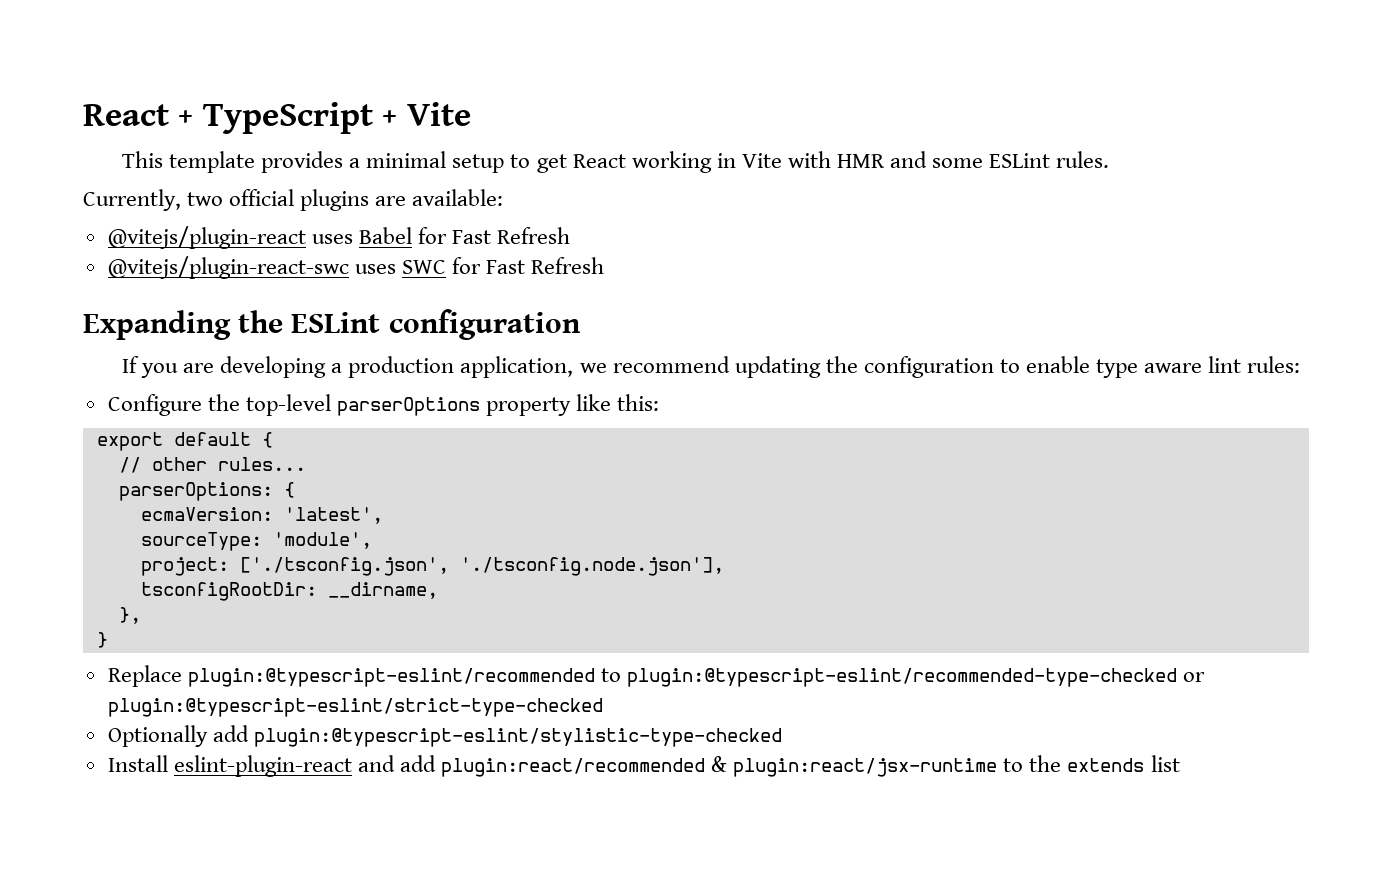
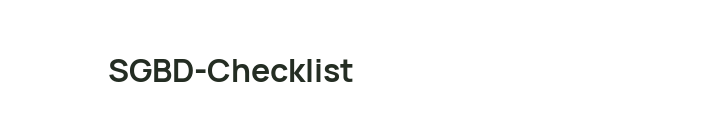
[83,102,471,134] [122,151,1110,173] [83,189,504,211] [107,226,571,249] [107,256,605,279] [83,309,581,340] [122,356,1301,378] [107,394,660,416] [96,432,273,451] [118,457,306,473] [118,482,295,501] [140,507,383,524] [140,532,372,551] [140,557,724,576] [140,582,438,601] [118,607,141,624] [96,632,108,648] [107,665,1206,687] [107,698,603,717] [107,725,782,747] [107,755,1180,777] React + TypeScript + Vite // This template provides a minimal setup to get React working in Vite with HMR and some ESLint rules. // Currently, two official plugins are available: // @vitejs/plugin-react uses Babel for Fast Refresh // @vitejs/plugin-react-swc uses SWC for Fast Refresh // Expanding the ESLint configuration // If you are developing a production application, we recommend updating the configuration to enable type aware lint rules: // Configure the top-level parserOptions property like this: // export default { // // other rules... // parserOptions: { // ecmaVersion: 'latest', // sourceType: 'module', // project: ['./tsconfig.json', './tsconfig.node.json'], // tsconfigRootDir: __dirname, // }, // } // Replace plugin:@typescript-eslint/recommended to plugin:@typescript-eslint/recommended-type-checked or plugin:@typescript-eslint/strict-type-checked // Optionally add plugin:@typescript-eslint/stylistic-type-checked // Install eslint-plugin-react and add plugin:react/recommended & plugin:react/jsx-runtime to the extends list -> [108,59,354,82] SGBD-Checklist

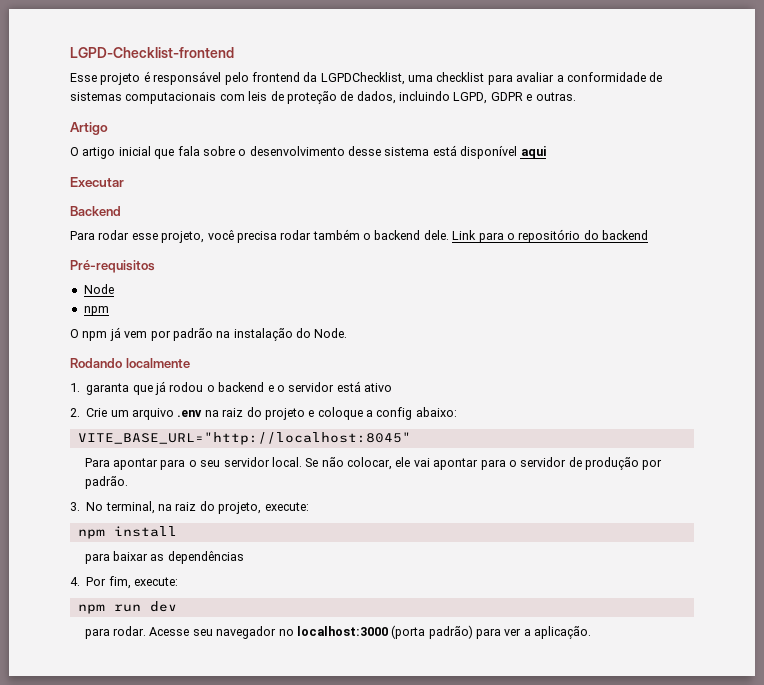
[108,59,354,82] SGBD-Checklist -> [70,47,234,58] [70,71,663,85] [70,91,576,104] [70,122,108,135] [70,145,546,159] [70,177,124,187] [70,206,121,216] [70,229,648,243] [70,260,155,273] [83,284,114,294] [83,306,109,316] [70,327,348,341] [70,358,190,368] [70,381,392,395] [70,407,457,420] [77,432,411,445] [84,457,663,470] [84,476,128,489] [70,501,309,514] [77,526,177,539] [84,551,244,564] [70,576,178,589] [77,601,177,614] [84,625,592,639] LGPD-Checklist-frontend // Esse projeto é responsável pelo frontend da LGPDChecklist, uma checklist para avaliar a conformidade de sistemas computacionais com leis de proteção de dados, incluindo LGPD, GDPR e outras. // Artigo // O artigo inicial que fala sobre o desenvolvimento desse sistema está disponível aqui // Executar // Backend // Para rodar esse projeto, você precisa rodar também o backend dele. Link para o repositório do backend // Pré-requisitos // Node // npm // O npm já vem por padrão na instalação do Node. // Rodando localmente // 1. garanta que já rodou o backend e o servidor está ativo // 2. Crie um arquivo .env na raiz do projeto e coloque a config abaixo: // VITE_BASE_URL="http://localhost:8045" // Para apontar para o seu servidor local. Se não colocar, ele vai apontar para o servidor de produção por padrão. // 3. No terminal, na raiz do projeto, execute: // npm install // para baixar as dependências // 4. Por fim, execute: // npm run dev // para rodar. Acesse seu navegador no localhost:3000 (porta padrão) para ver a aplicação.

